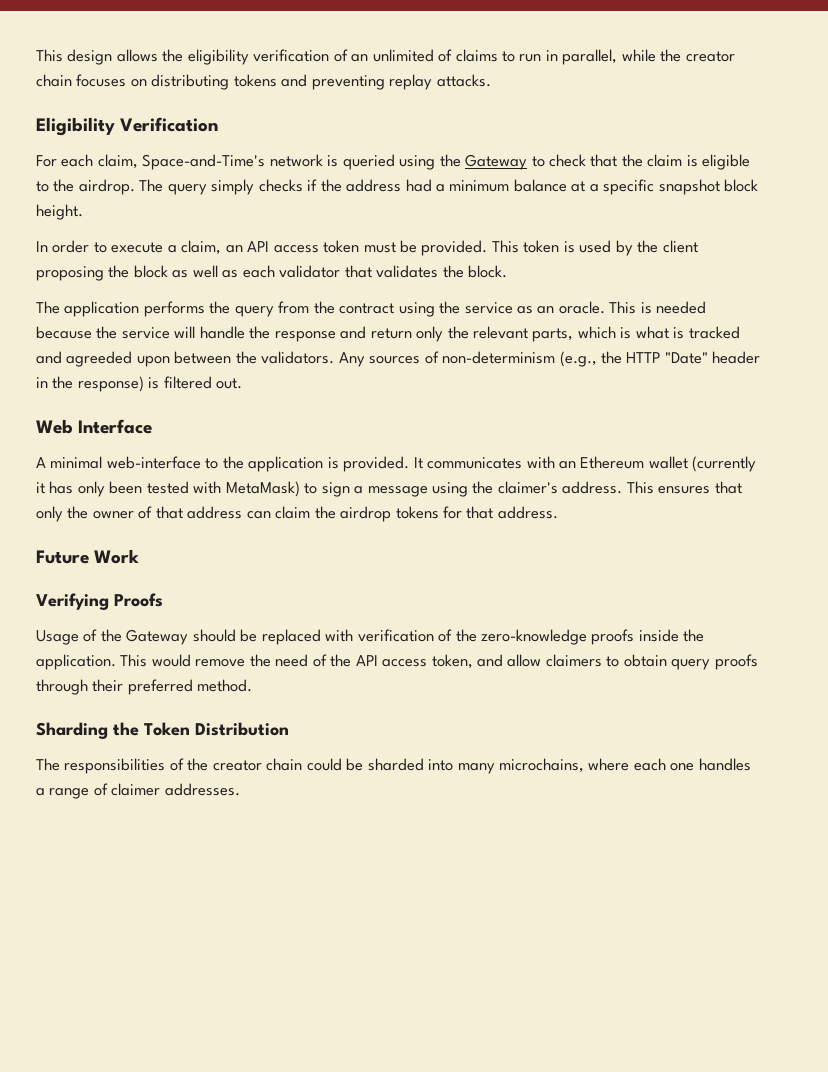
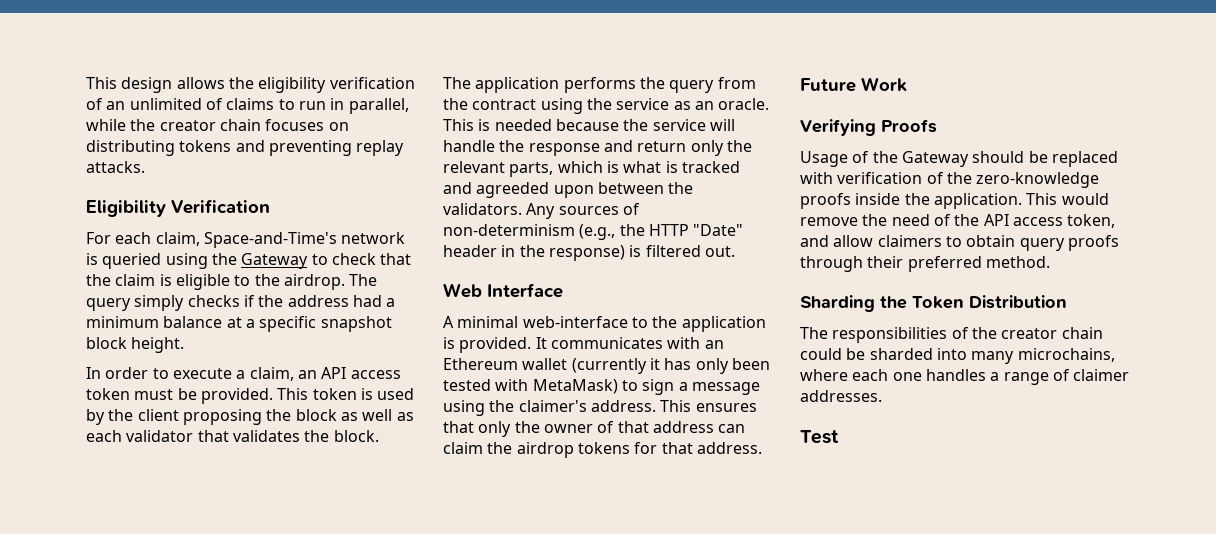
(240, 789) none -> [800,430,839,444] // Test

